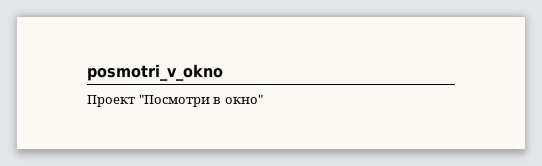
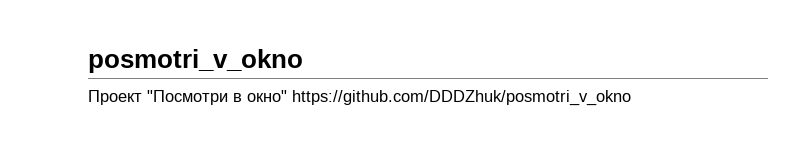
(263, 99) none -> [292,90,631,106] https://github.com/DDDZhuk/posmotri_v_okno

